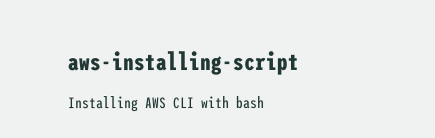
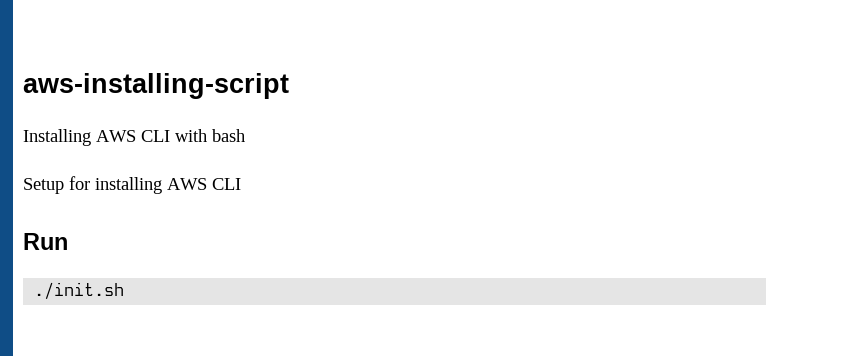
(265, 102) none -> [23,176,241,194] [23,233,68,250] [34,282,125,300] // Setup for installing AWS CLI // Run // ./init.sh

